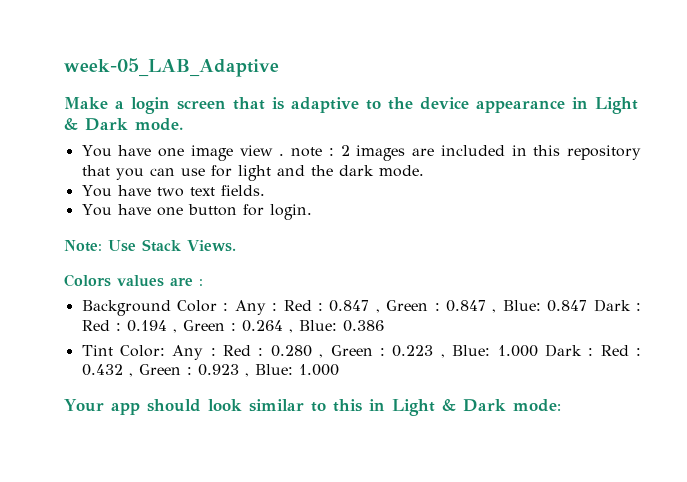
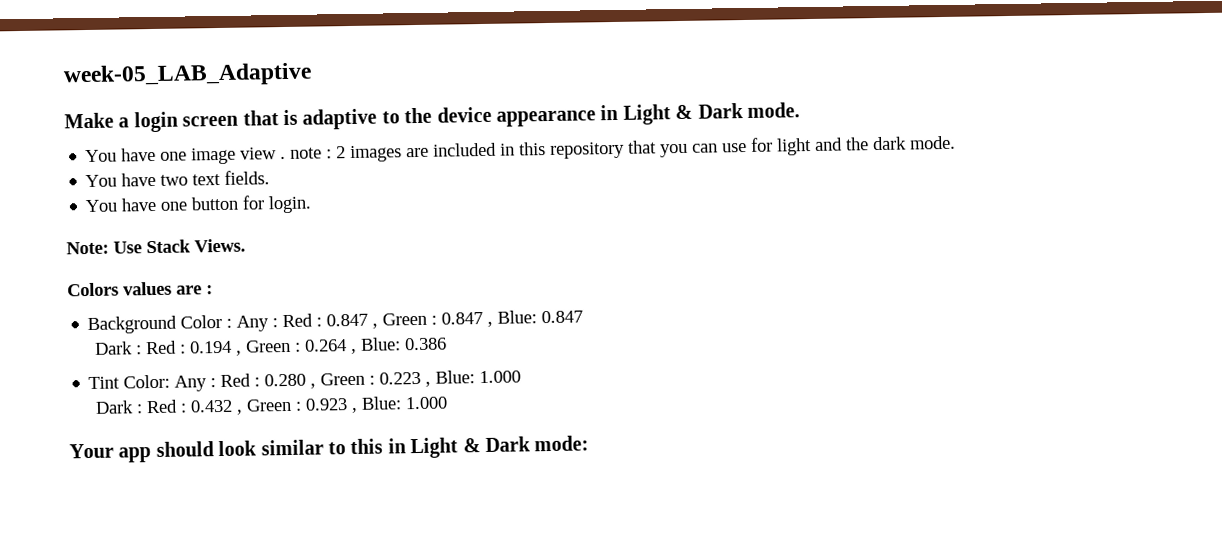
(588, 306) none -> (584, 317) //
(538, 351) none -> (522, 377) //

